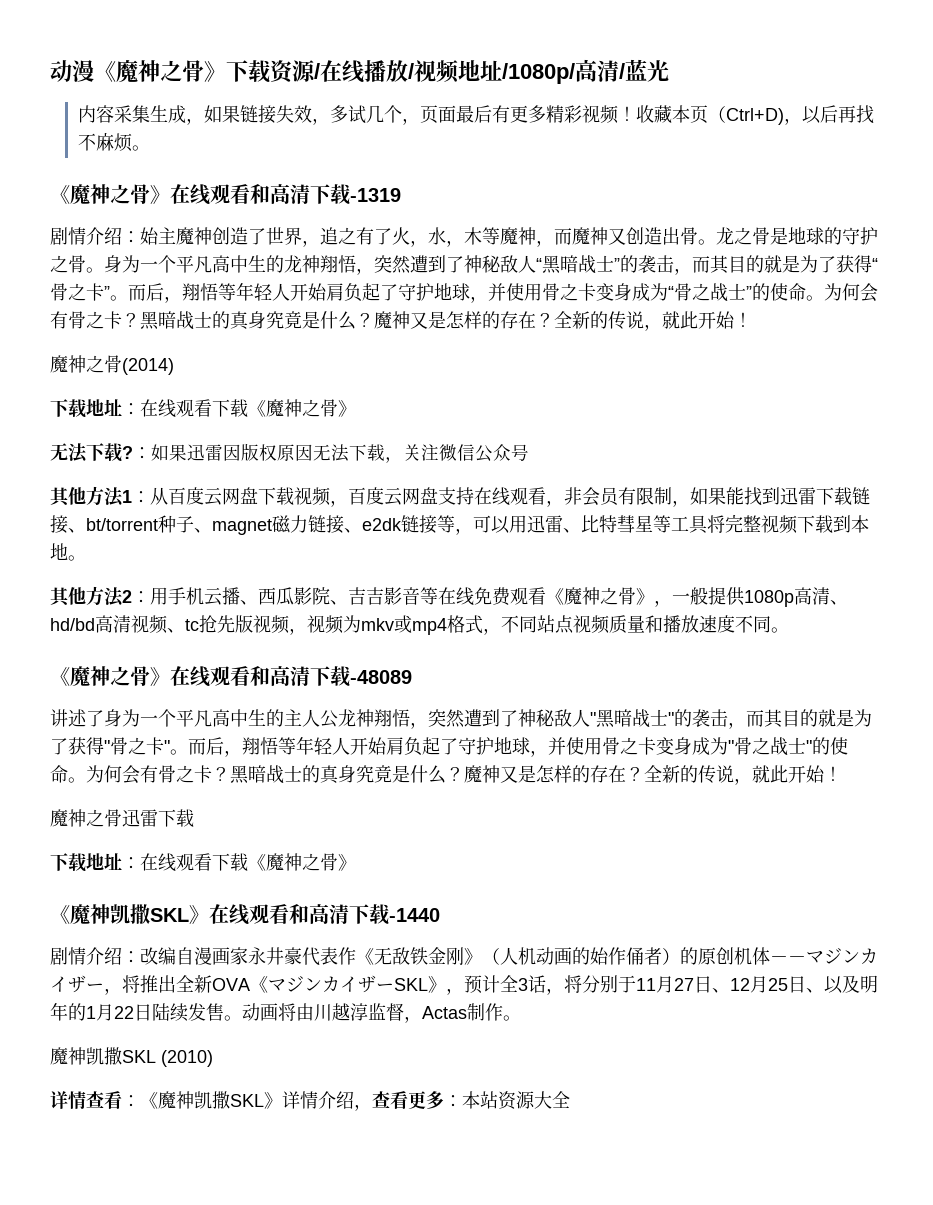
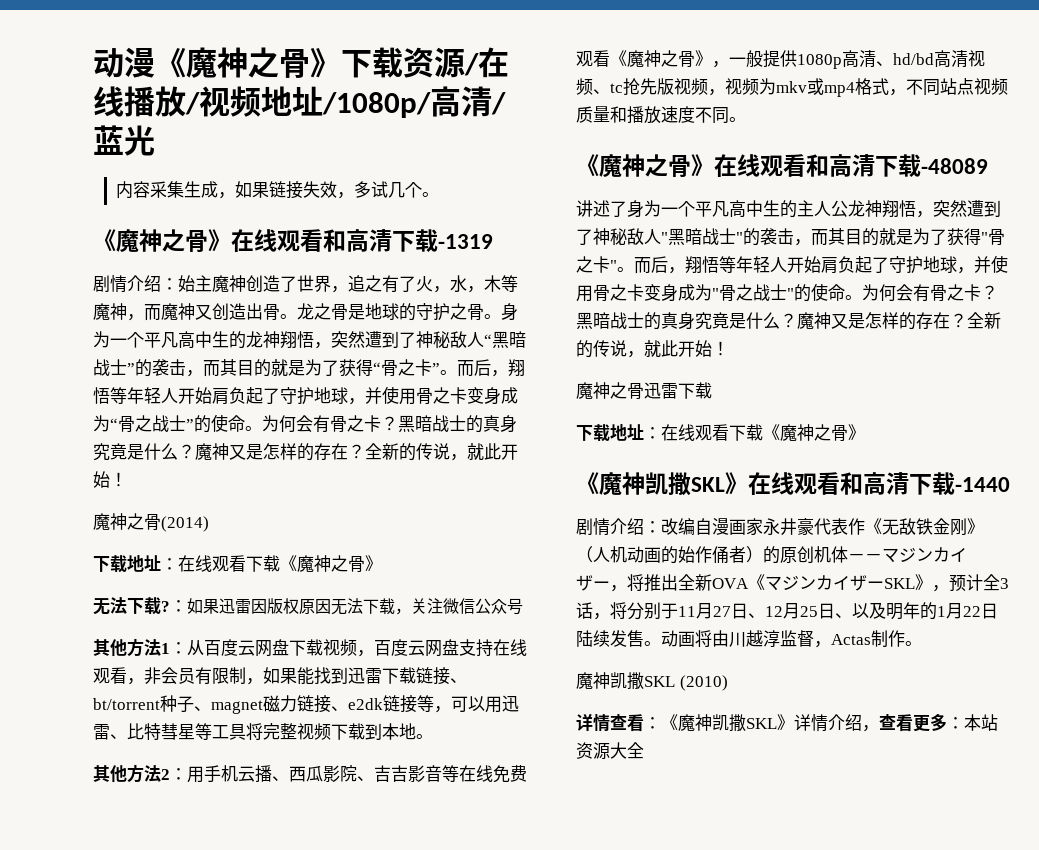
[401,105,874,125] [77,132,132,152] ，页面最后有更多精彩视频！收藏本页（Ctrl+D)，以后再找不麻烦 -> (423, 190) none

